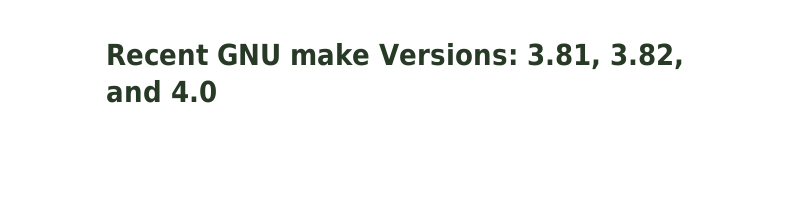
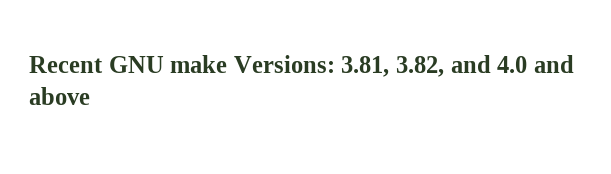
(217, 91) none -> [533,55,574,73] [29,87,90,105] and above

